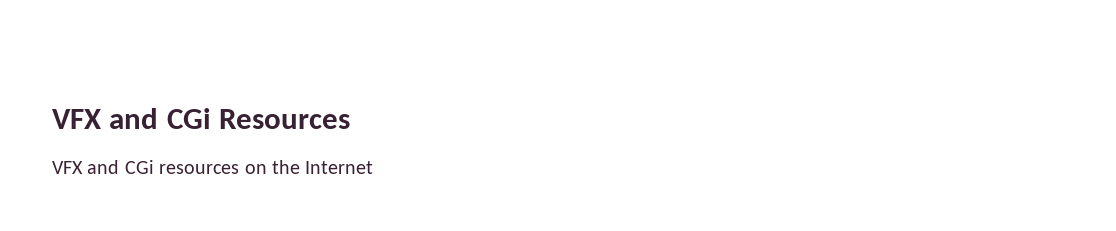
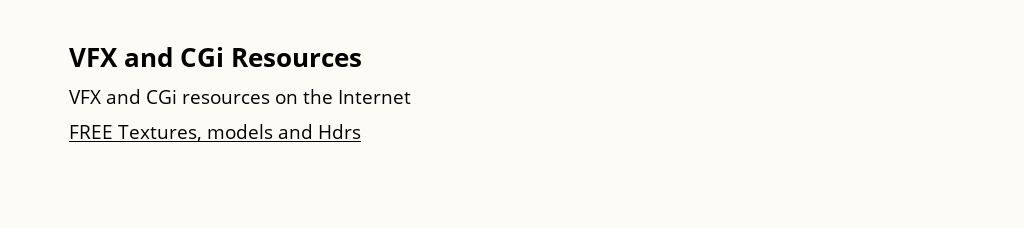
(374, 167) none -> [69,124,361,142] // FREE Textures, models and Hdrs

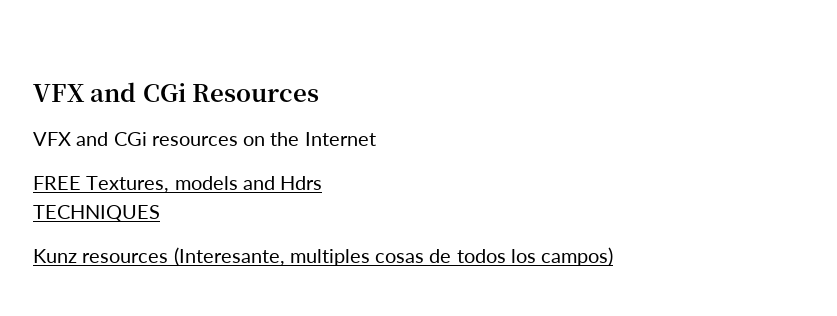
(361, 131) none -> [33,205,160,222] [33,247,614,266] // TECHNIQUES // Kunz resources (Interesante, multiples cosas de todos los campos)

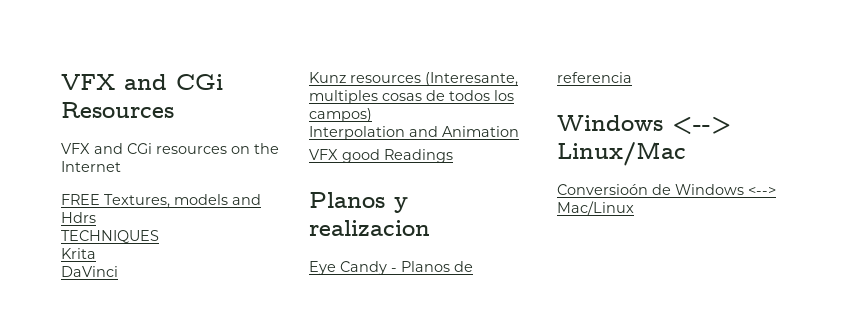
(160, 213) none -> [61,248,96,259] [61,266,118,277] // Krita // DaVinci
(614, 256) none -> [309,126,519,140] [309,149,453,163] [309,192,408,213] [309,220,430,236] [309,261,473,275] [557,72,632,83] [557,115,732,134] [557,142,686,166] [557,184,776,195] [557,201,634,215] // Interpolation and Animation // VFX good Readings // Planos y realizacion // Eye Candy - Planos de referencia // Windows <--> Linux/Mac // Conversioón de Windows <--> Mac/Linux

